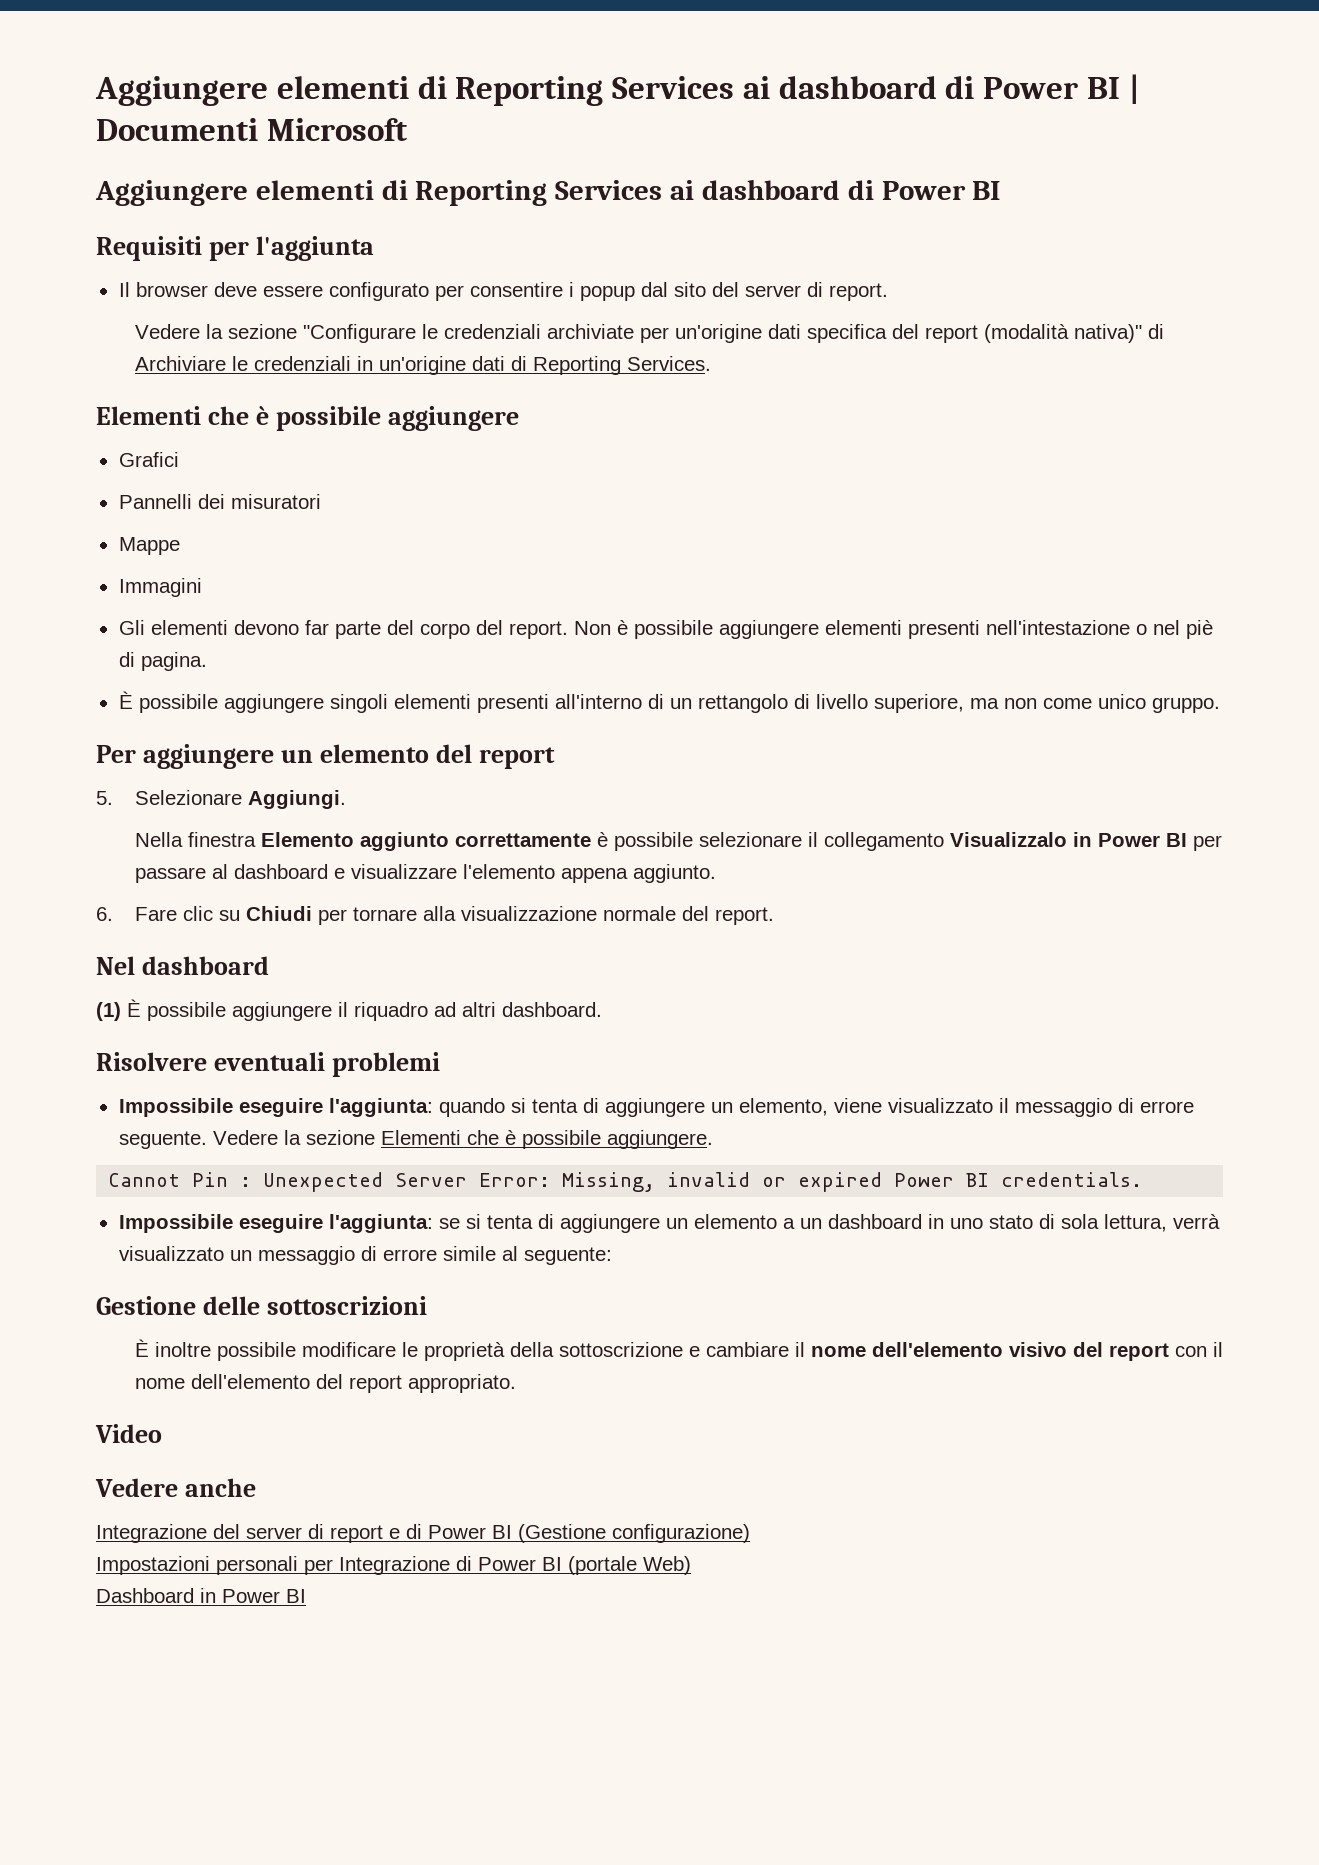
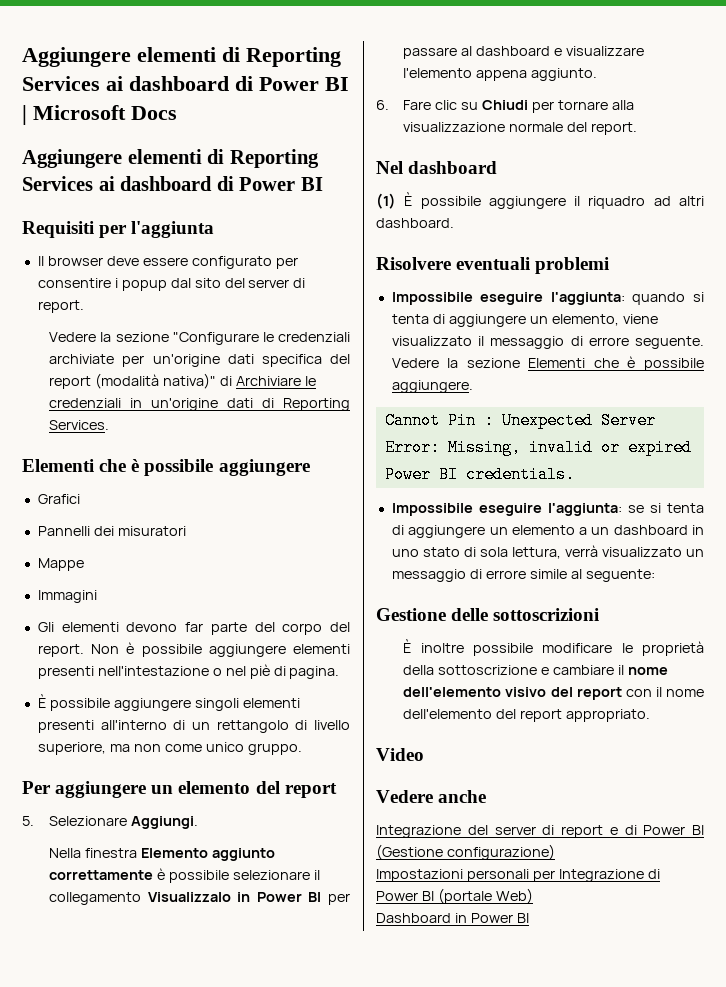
[96,118,258,141] Documenti -> (27, 115) none
(407, 129) none -> [131,106,177,120] Docs

